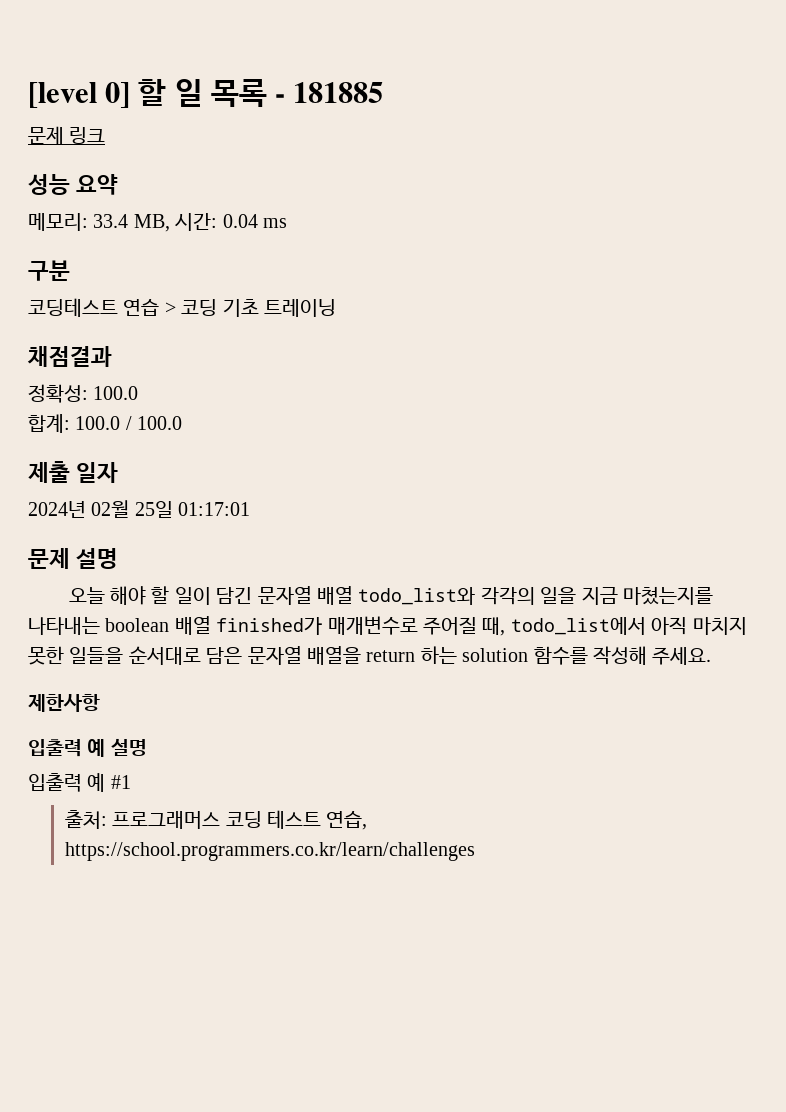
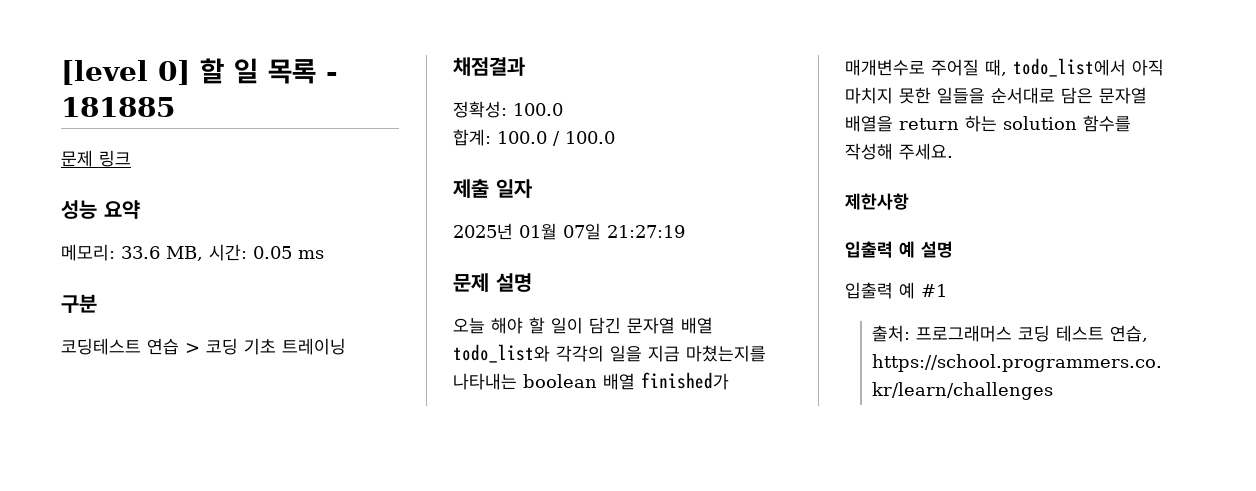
[93,214,129,228] 33.4 -> [121,246,160,259] 33.6
[222,214,258,228] 0.04 -> [253,246,292,259] 0.05
[28,500,251,518] 2024년 02월 25일 01:17:01 -> [453,223,685,240] 2025년 01월 07일 21:27:19

